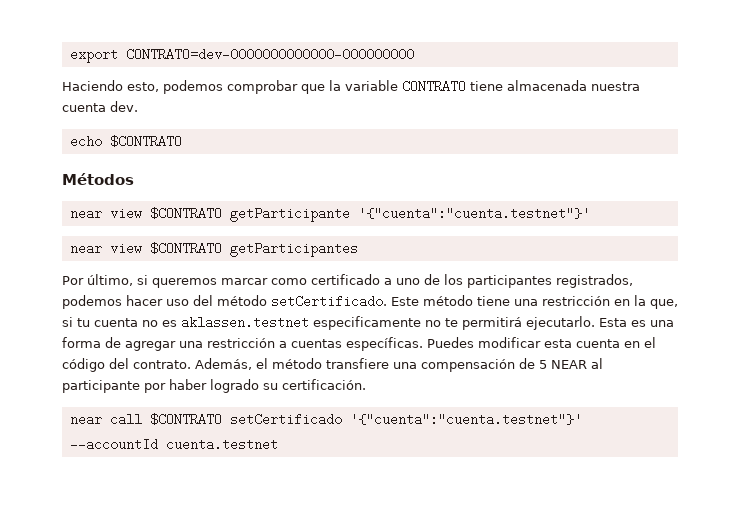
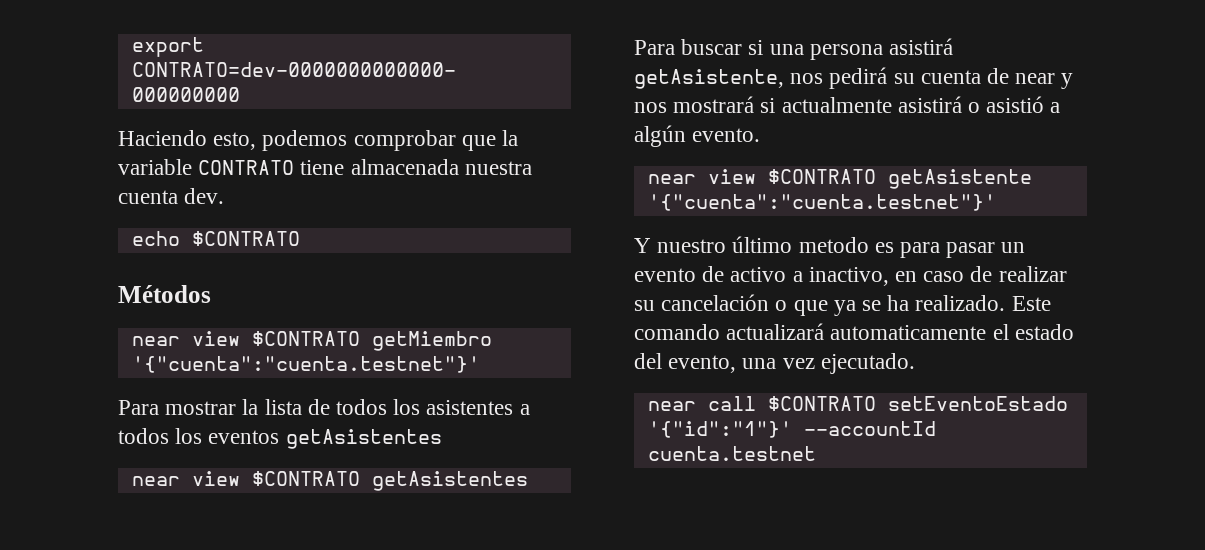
[229,207,590,222] [69,242,358,257] [62,274,633,288] [62,295,678,309] [62,316,674,330] [62,337,656,351] [62,358,603,372] [62,379,366,393] getParticipante '{"cuenta":"cuenta.testnet"}' // near view $CONTRATO getParticipantes // Por último, si queremos marcar como certificado a uno de los participantes registrados, podemos hacer uso del método setCertificado. Este método tiene una restricción en la que, si tu cuenta no es aklassen.testnet especificamente no te permitirá ejecutarlo. Esta es una forma de agregar una restricción a cuentas específicas. Puedes modificar esta cuenta en el código del contrato. Además, el método transfiere una compensación de 5 NEAR al participante por haber logrado su certificación. -> [371,331,492,351] [131,356,480,373] [118,399,530,415] [118,428,442,449] [131,471,528,491] [634,38,954,60] [634,67,1074,89] [634,96,1061,113] [634,125,761,147] [647,169,1032,189] [647,194,996,211] [634,236,1026,258] [634,266,1067,286] [634,294,1051,316] [634,323,1074,340] [634,353,915,374] getMiembro '{"cuenta":"cuenta.testnet"}' // Para mostrar la lista de todos los asistentes a todos los eventos getAsistentes // near view $CONTRATO getAsistentes // Para buscar si una persona asistirá getAsistente, nos pedirá su cuenta de near y nos mostrará si actualmente asistirá o asistió a algún evento. // near view $CONTRATO getAsistente '{"cuenta":"cuenta.testnet"}' // Y nuestro último metodo es para pasar un evento de activo a inactivo, en caso de realizar su cancelación o que ya se ha realizado. Este comando actualizará automaticamente el estado del evento, una vez ejecutado.
[229,413,582,426] setCertificado '{"cuenta":"cuenta.testnet"}' -> [887,396,1068,411] [647,421,792,438] setEventoEstado '{"id":"1"}'

